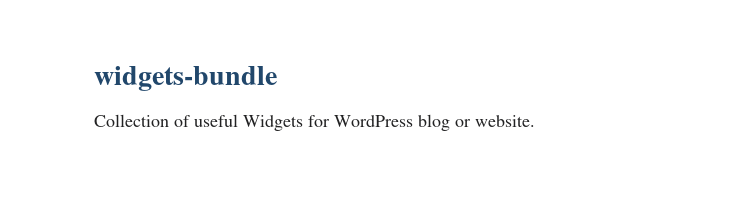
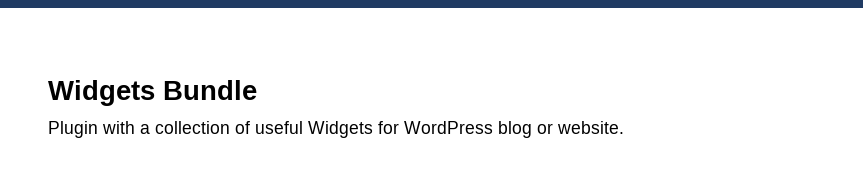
[94,66,277,91] [94,114,169,127] widgets-bundle // Collection -> [48,80,257,106] [48,121,230,138] Widgets Bundle // Plugin with a collection

